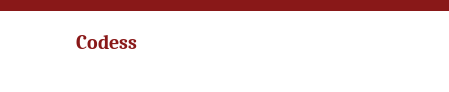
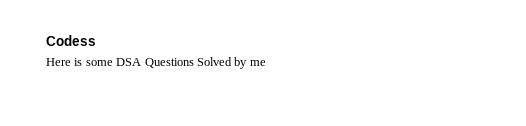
(137, 41) none -> [46,57,266,69] // Here is some DSA Questions Solved by me

